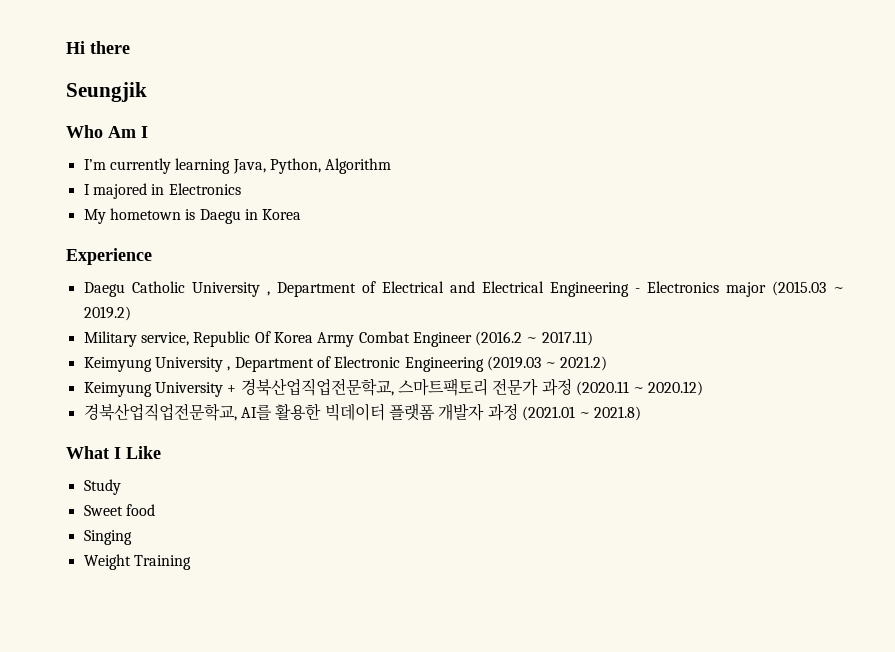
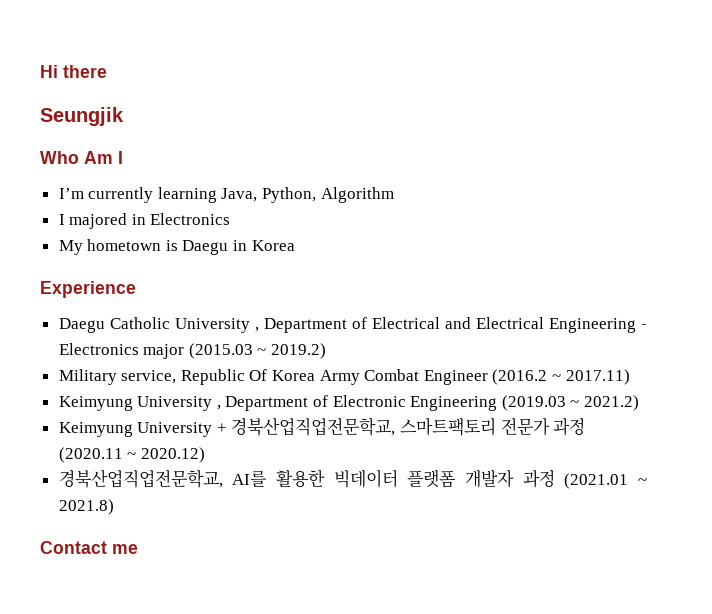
[66,446,161,459] [83,479,121,495] [83,504,155,516] [83,530,132,545] [83,554,191,570] What I Like // Study // Sweet food // Singing // Weight Training -> [40,541,138,554] Contact me

